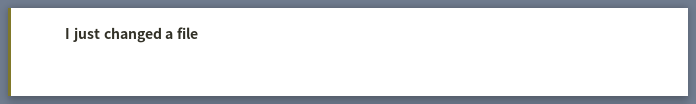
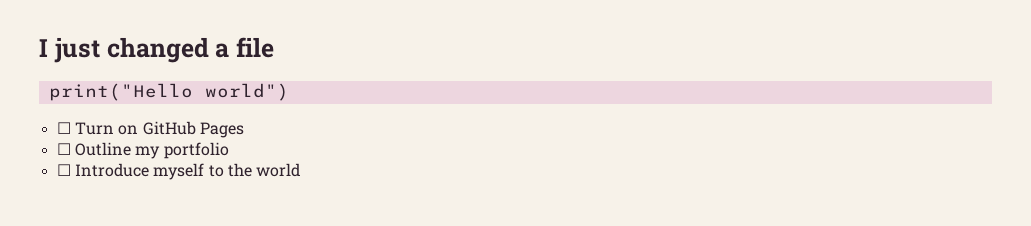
(199, 33) none -> [48,83,289,101] [56,121,244,138] [56,142,229,159] [56,163,301,180] // print("Hello world") // ☐ Turn on GitHub Pages // ☐ Outline my portfolio // ☐ Introduce myself to the world

